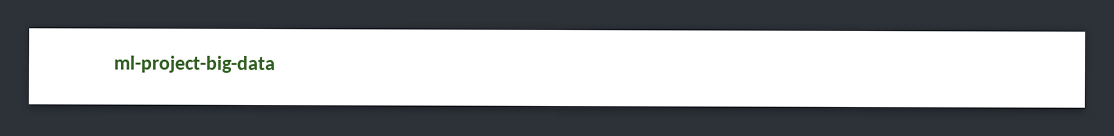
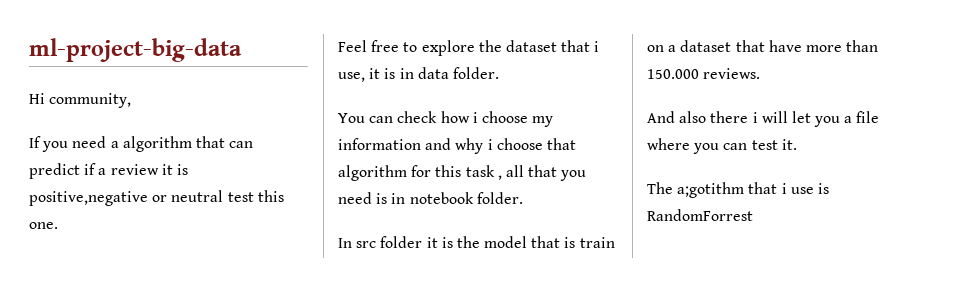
(276, 64) none -> [29,93,132,108] [29,136,254,152] [29,163,188,179] [29,190,284,206] [29,222,58,229] [338,40,600,56] [338,67,499,82] [338,111,554,127] [338,138,576,154] [338,165,587,181] [338,192,523,204] [338,236,615,248] [647,40,879,52] [647,68,761,79] [647,111,880,127] [647,138,797,154] [647,182,829,198] [647,209,753,221] // Hi community, // If you need a algorithm that can predict if a review it is positive,negative or neutral test this one. // Feel free to explore the dataset that i use, it is in data folder. // You can check how i choose my information and why i choose that algorithm for this task , all that you need is in notebook folder. // In src folder it is the model that is train on a dataset that have more than 150.000 reviews. // And also there i will let you a file where you can test it. // The a;gotithm that i use is RandomForrest

